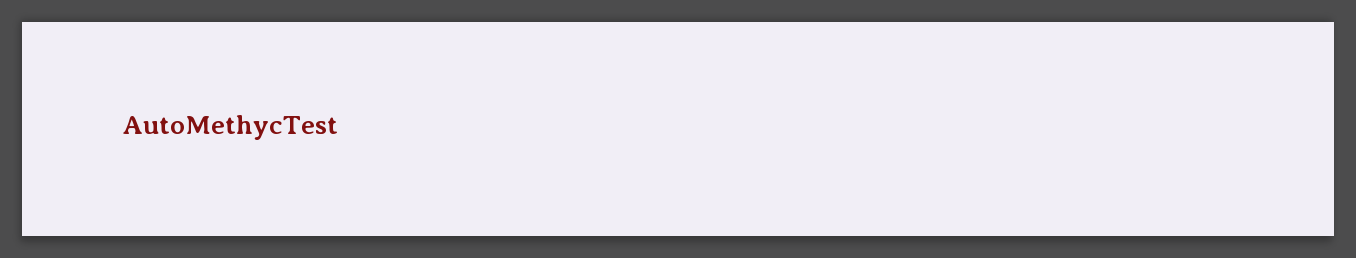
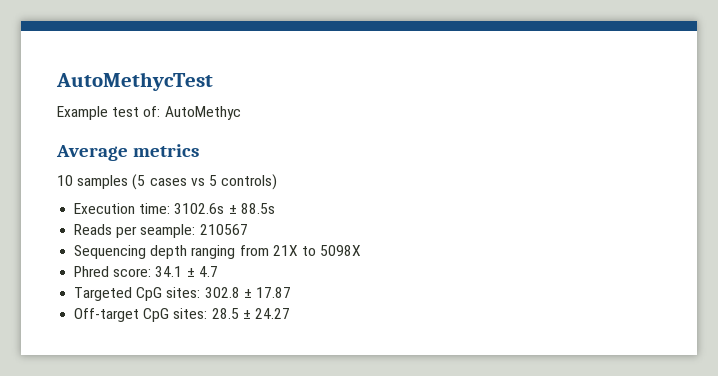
(338, 127) none -> [57,106,241,120] [56,144,200,161] [57,174,278,190] [74,203,275,214] [74,224,248,238] [74,245,362,259] [74,266,218,277] [74,287,291,301] [74,308,290,322] // Example test of: AutoMethyc // Average metrics // 10 samples (5 cases vs 5 controls) // Execution time: 3102.6s ± 88.5s // Reads per seample: 210567 // Sequencing depth ranging from 21X to 5098X // Phred score: 34.1 ± 4.7 // Targeted CpG sites: 302.8 ± 17.87 // Off-target CpG sites: 28.5 ± 24.27

